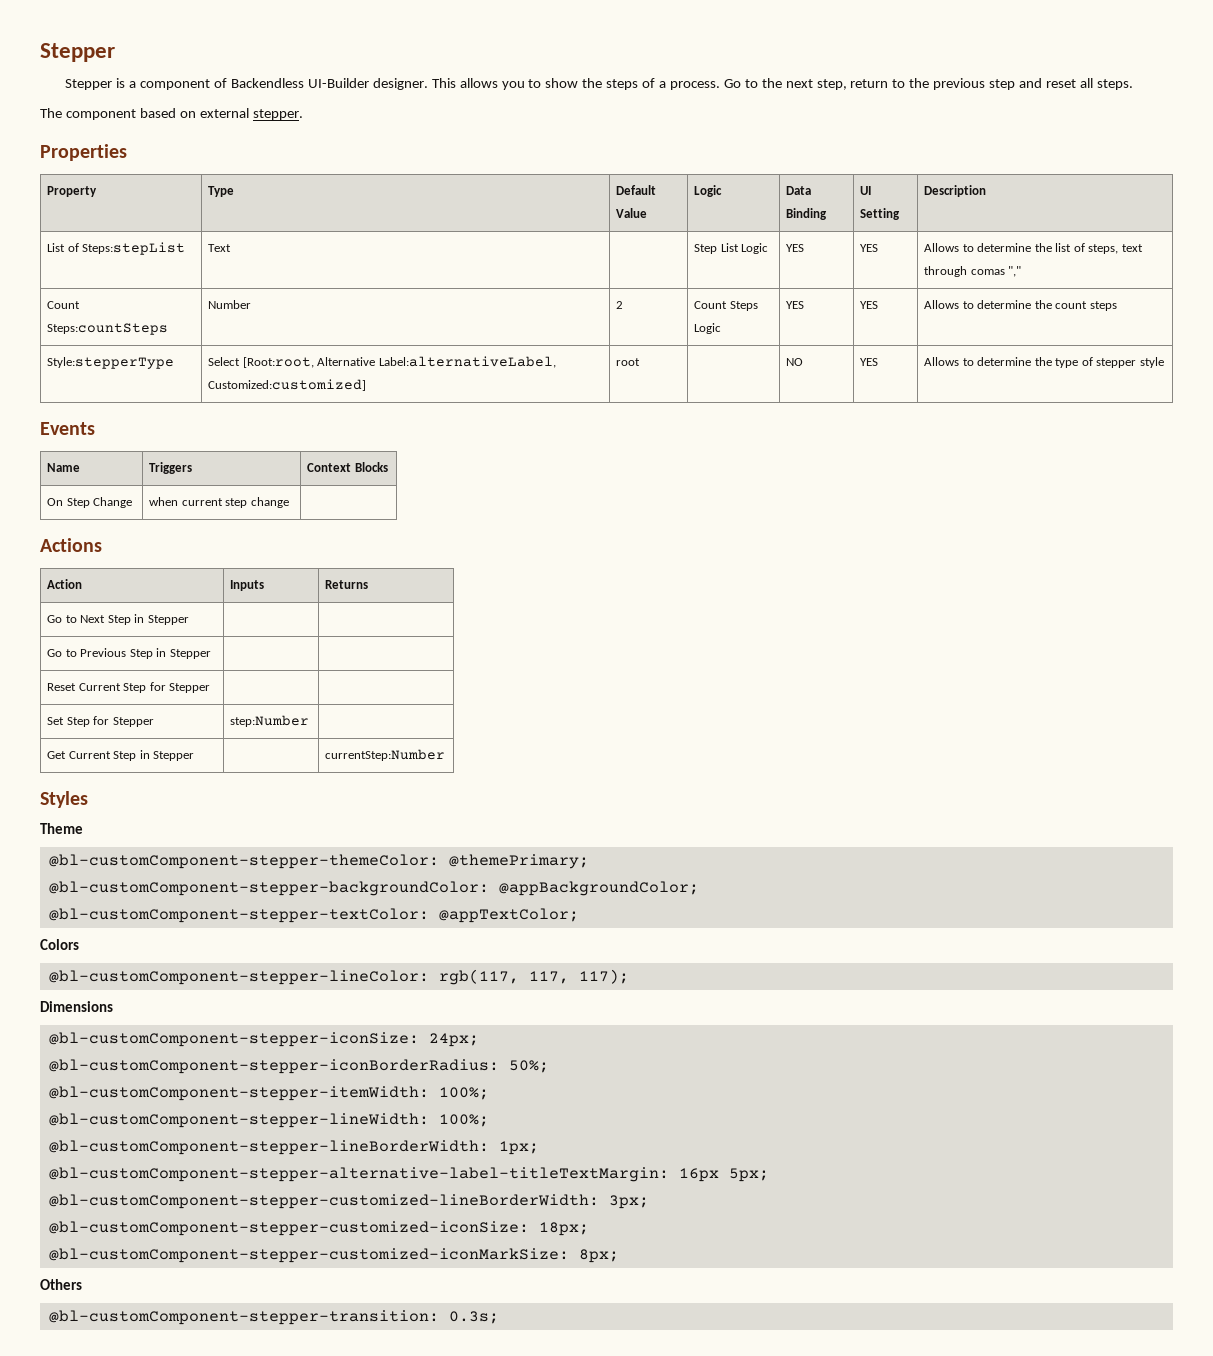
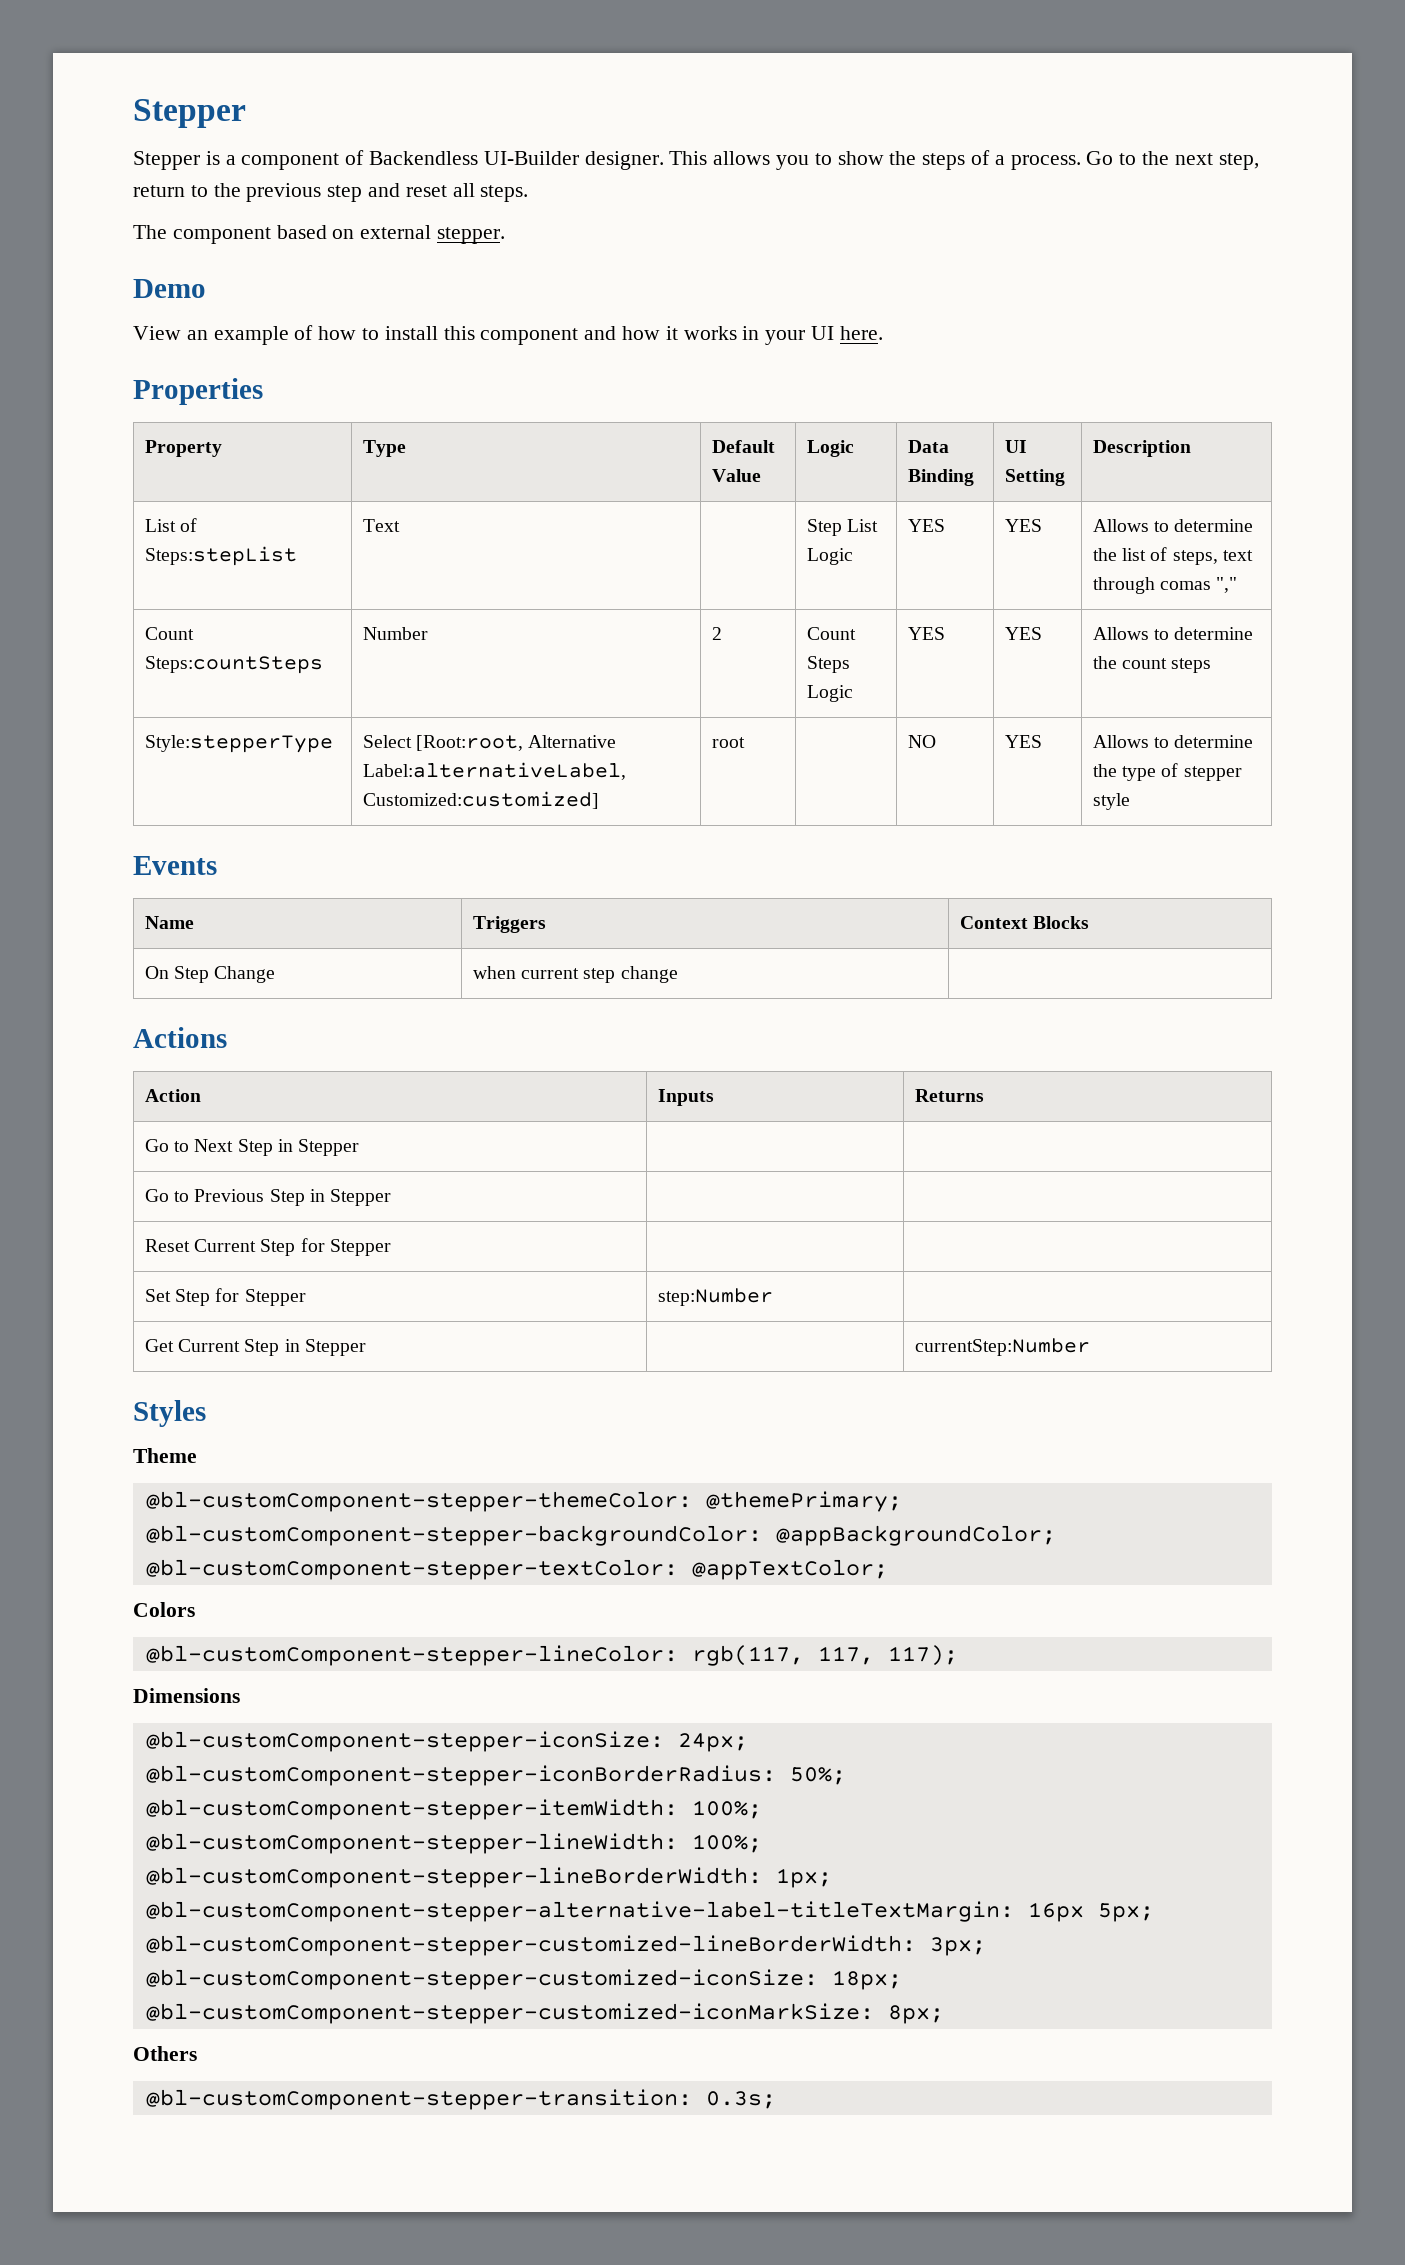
(303, 114) none -> [133,279,206,298] [133,325,883,345] // Demo // View an example of how to install this component and how it works in your UI here.

